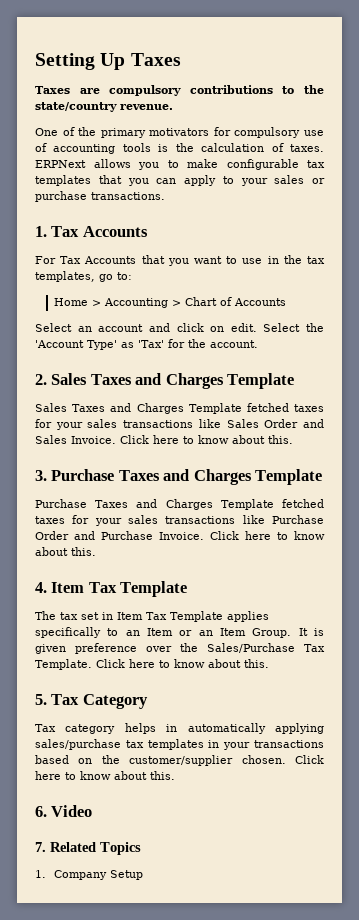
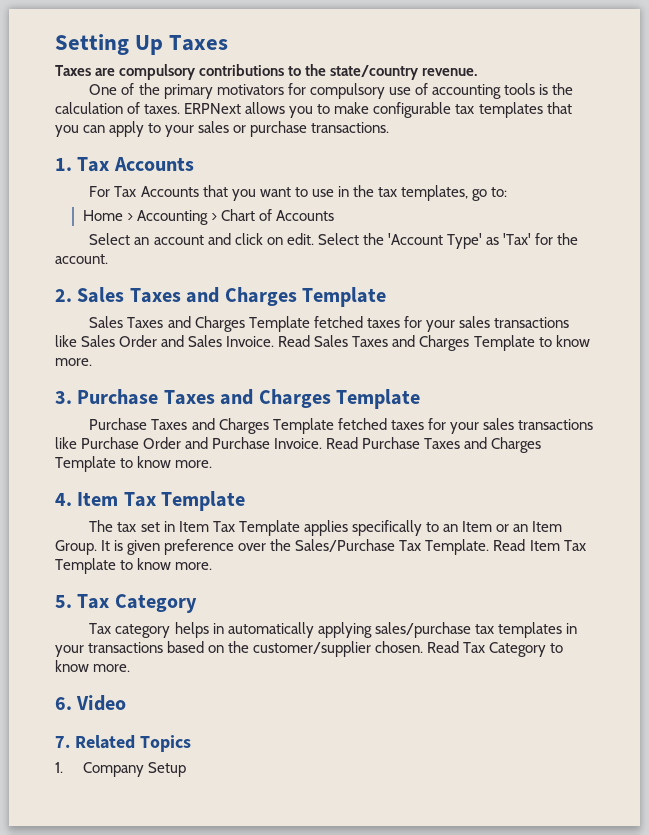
[120,435,293,444] Click here to know about this. -> [278,335,590,351] [55,358,92,366] Read Sales Taxes and Charges Template to know more.
[210,531,325,540] [35,547,96,556] Click here to know about this. -> [326,437,542,453] [55,456,213,472] Read Purchase Taxes and Charges Template to know more.
[96,659,269,668] Click here to know about this. -> [493,539,586,551] [55,558,213,574] Read Item Tax Template to know more.
[295,755,324,764] [35,771,175,780] Click here to know about this. -> [427,641,564,657] [55,660,131,672] Read Tax Category to know more.

